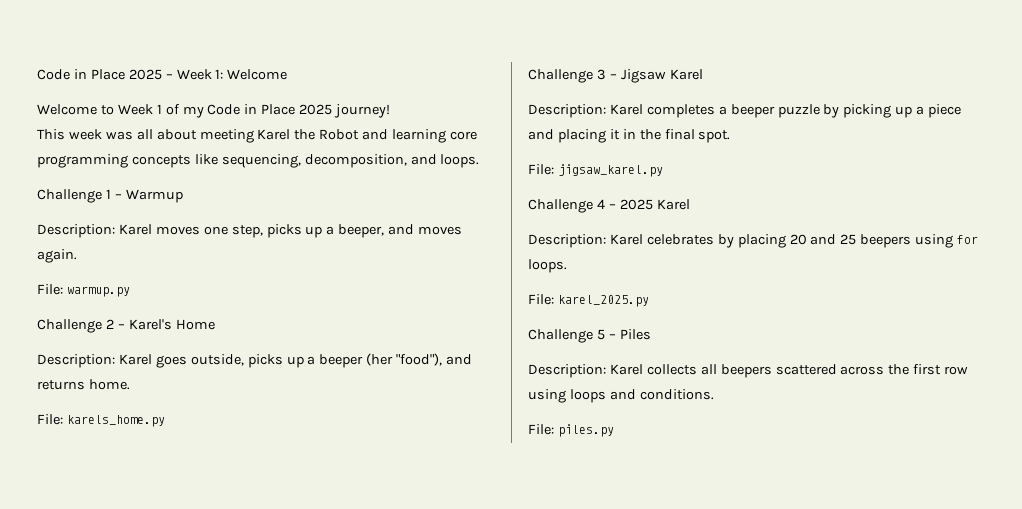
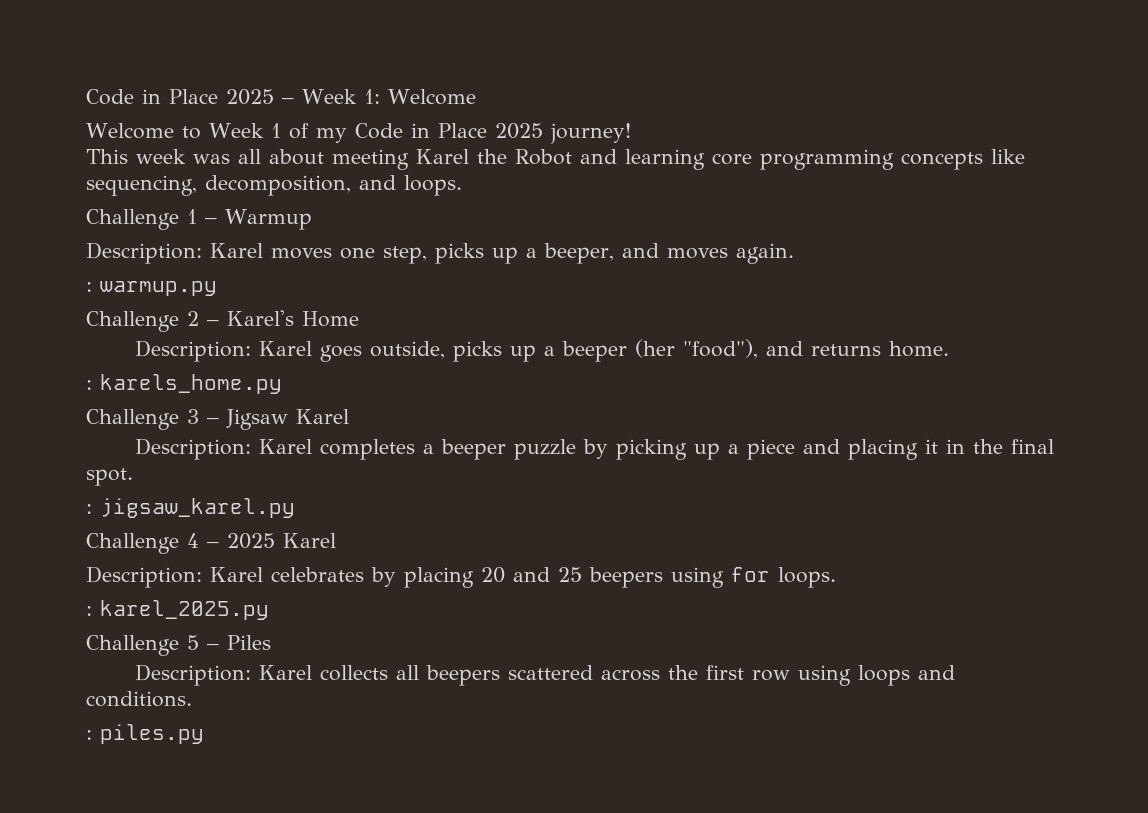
[37,284,63,295] File: -> [86,282,92,292] :
[37,414,63,425] File: -> [86,380,92,390] :
[528,164,554,175] File: -> [86,504,92,514] :
[528,294,554,305] File: -> [86,606,92,616] :
[528,424,554,435] File: -> [86,730,92,740] :

